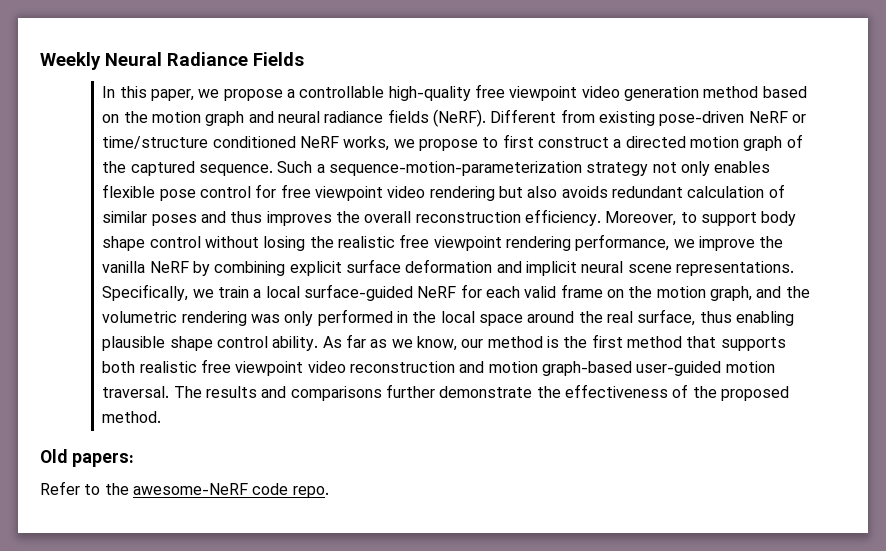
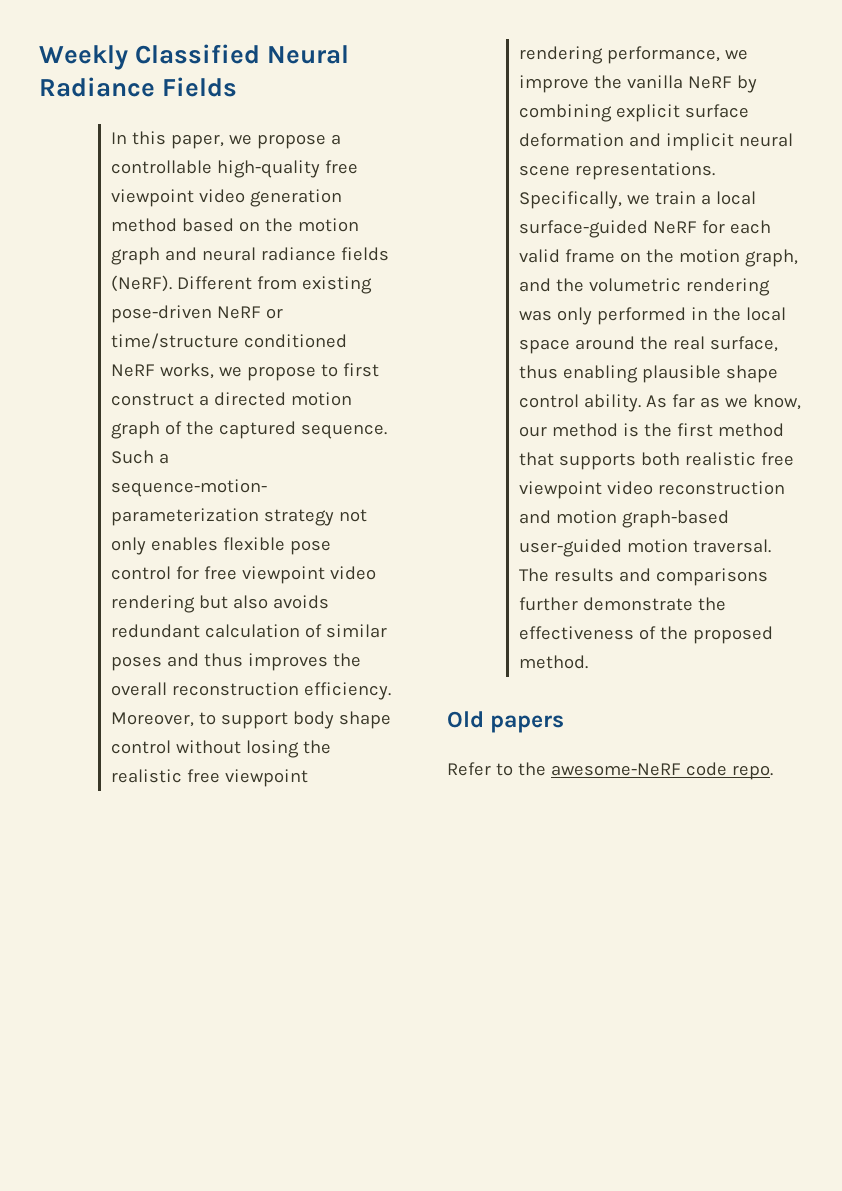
(101, 61) none -> [135,44,261,64] Classified
[71,452,134,467] papers: -> [490,715,565,733] papers

